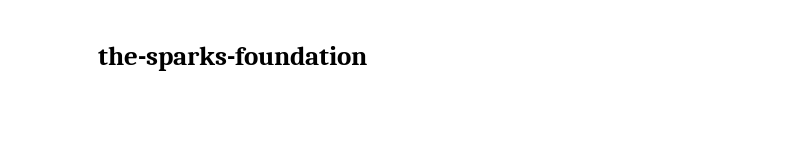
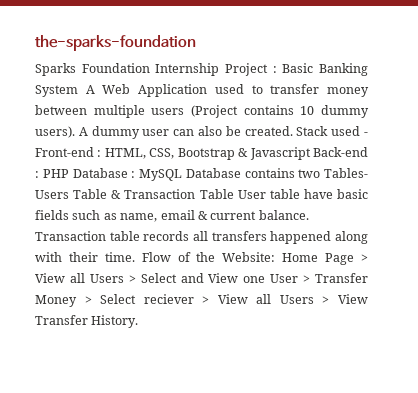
(367, 58) none -> [35,63,368,76] [35,84,370,97] [35,105,369,118] [35,126,369,139] [35,147,368,160] [35,168,368,181] [35,189,368,199] [35,210,309,222] [35,231,368,244] [35,252,368,265] [35,273,368,283] [35,294,368,307] [35,315,139,328] // Sparks Foundation Internship Project : Basic Banking System A Web Application used to transfer money between multiple users (Project contains 10 dummy users). A dummy user can also be created. Stack used - Front-end : HTML, CSS, Bootstrap & Javascript Back-end : PHP Database : MySQL Database contains two Tables- Users Table & Transaction Table User table have basic fields such as name, email & current balance. Transaction table records all transfers happened along with their time. Flow of the Website: Home Page > View all Users > Select and View one User > Transfer Money > Select reciever > View all Users > View Transfer History.

